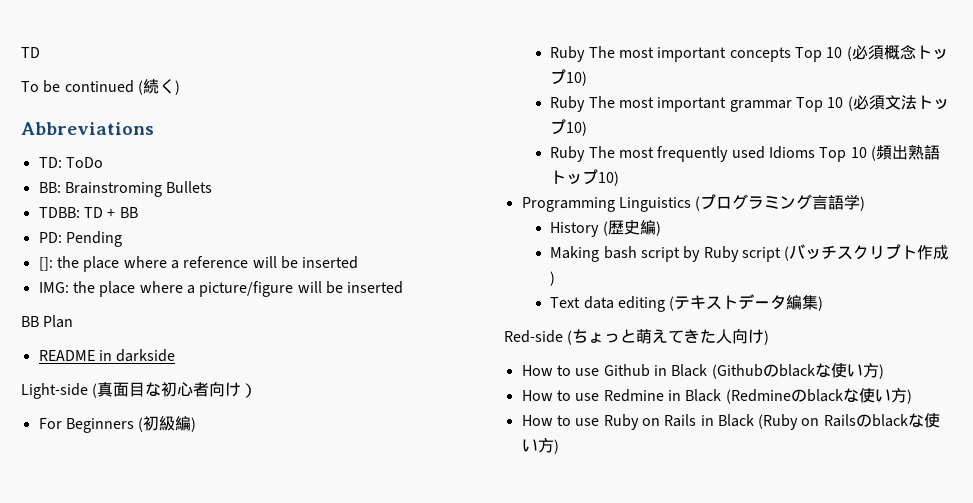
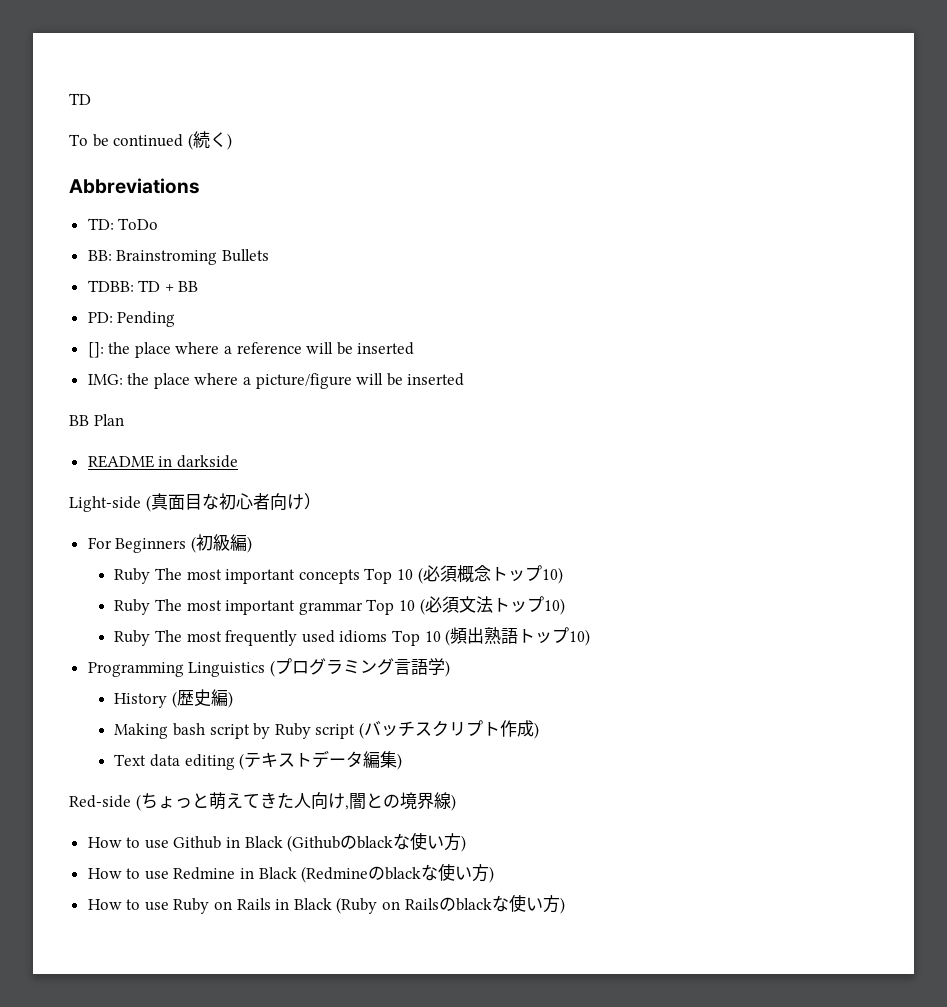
[768,146,815,159] Idioms -> [339,630,388,643] idioms
(765, 336) none -> [344,792,451,810] ,闇との境界線

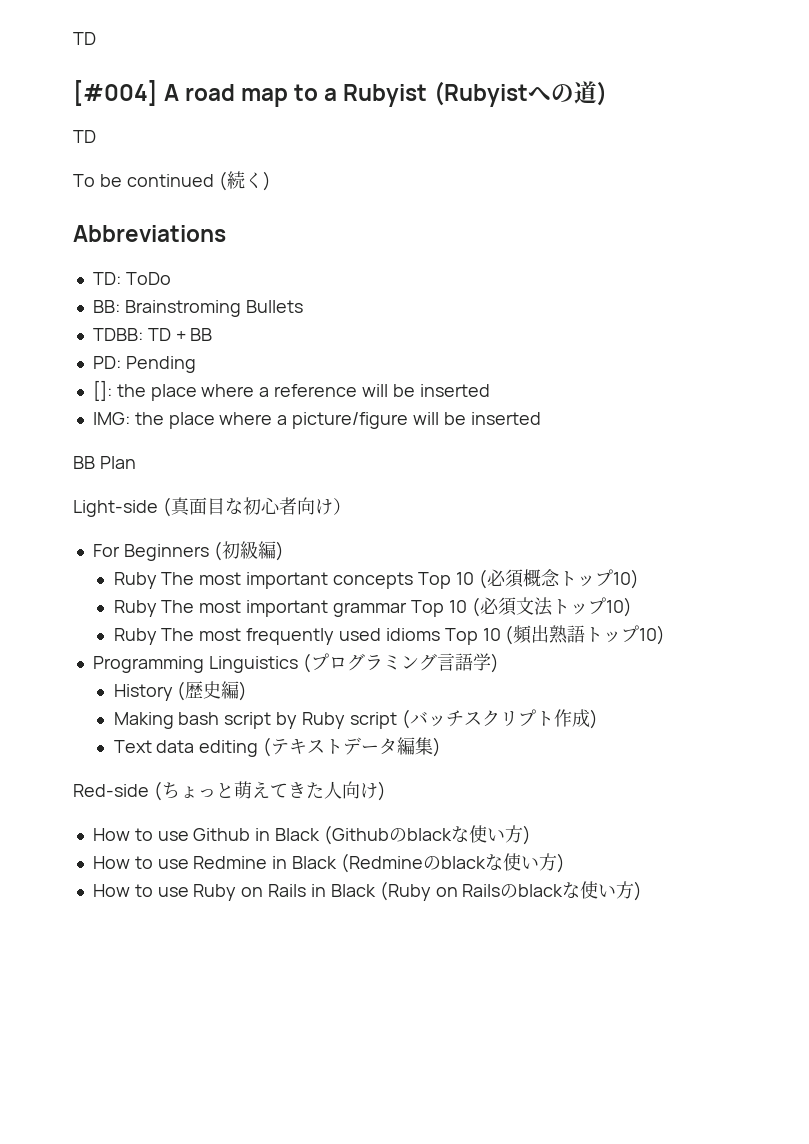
[69,93,91,105] TD -> [73,32,96,45] [73,80,607,107] [73,130,96,143] TD // [#004] A road map to a Rubyist (Rubyistへの道) // TD
[87,455,238,468] // README in darkside -> (136, 462) none
[344,792,451,810] ,闇との境界線 -> (378, 790) none

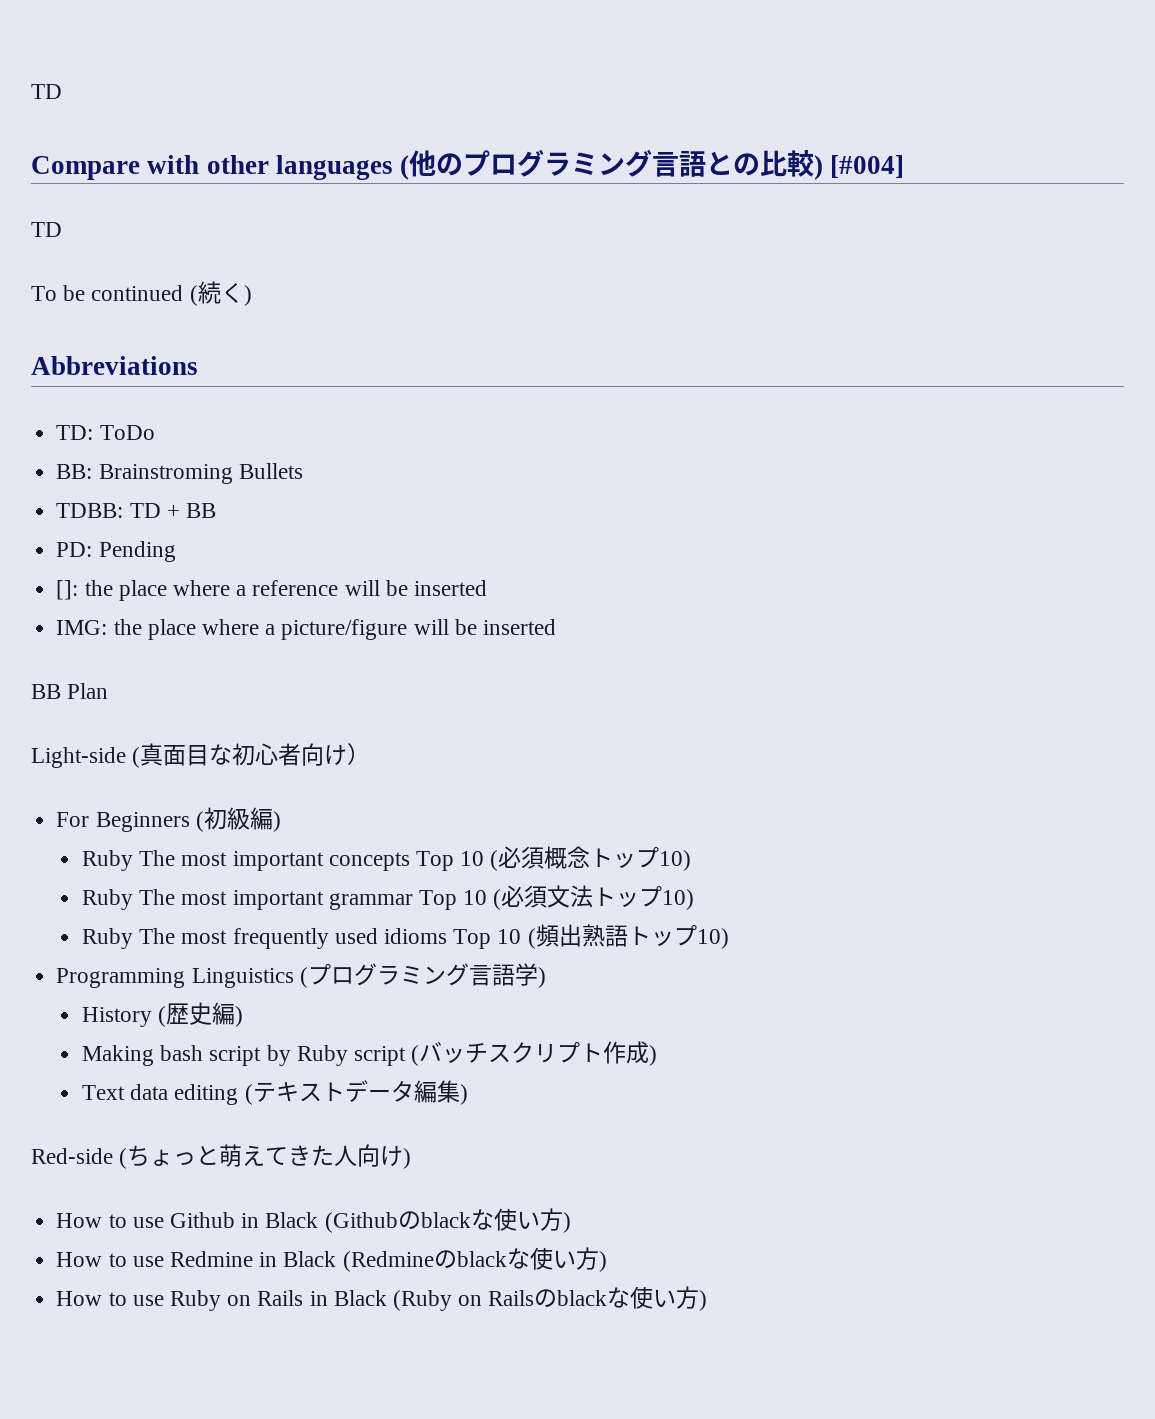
[73,32,96,45] [73,80,607,107] TD // [#004] A road map to a Rubyist (Rubyistへの道) -> [31,84,62,99] [31,149,905,180] TD // Compare with other languages (他のプログラミング言語との比較) [#004]

